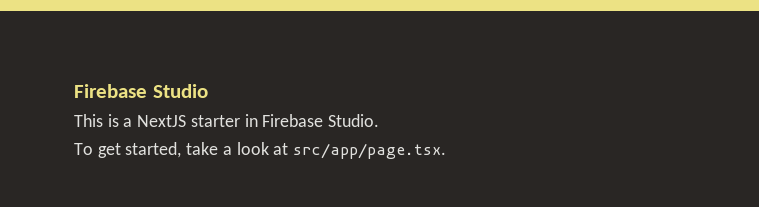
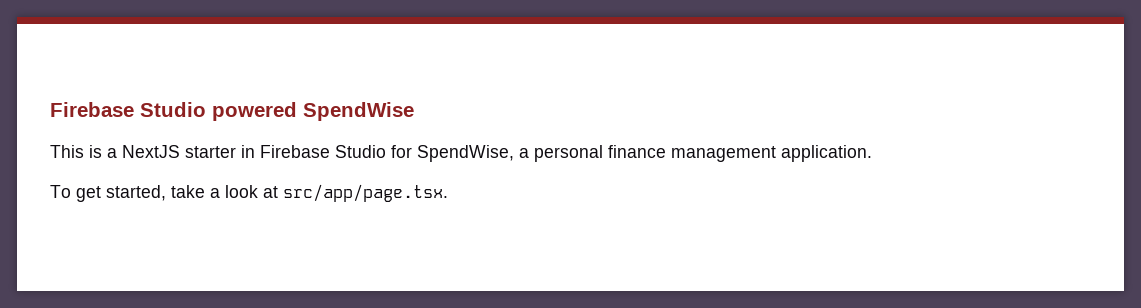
[74,84,208,98] Firebase Studio -> [50,102,414,121] Firebase Studio powered SpendWise
[328,114,380,127] Studio. -> [335,145,872,162] Studio for SpendWise, a personal finance management application.

